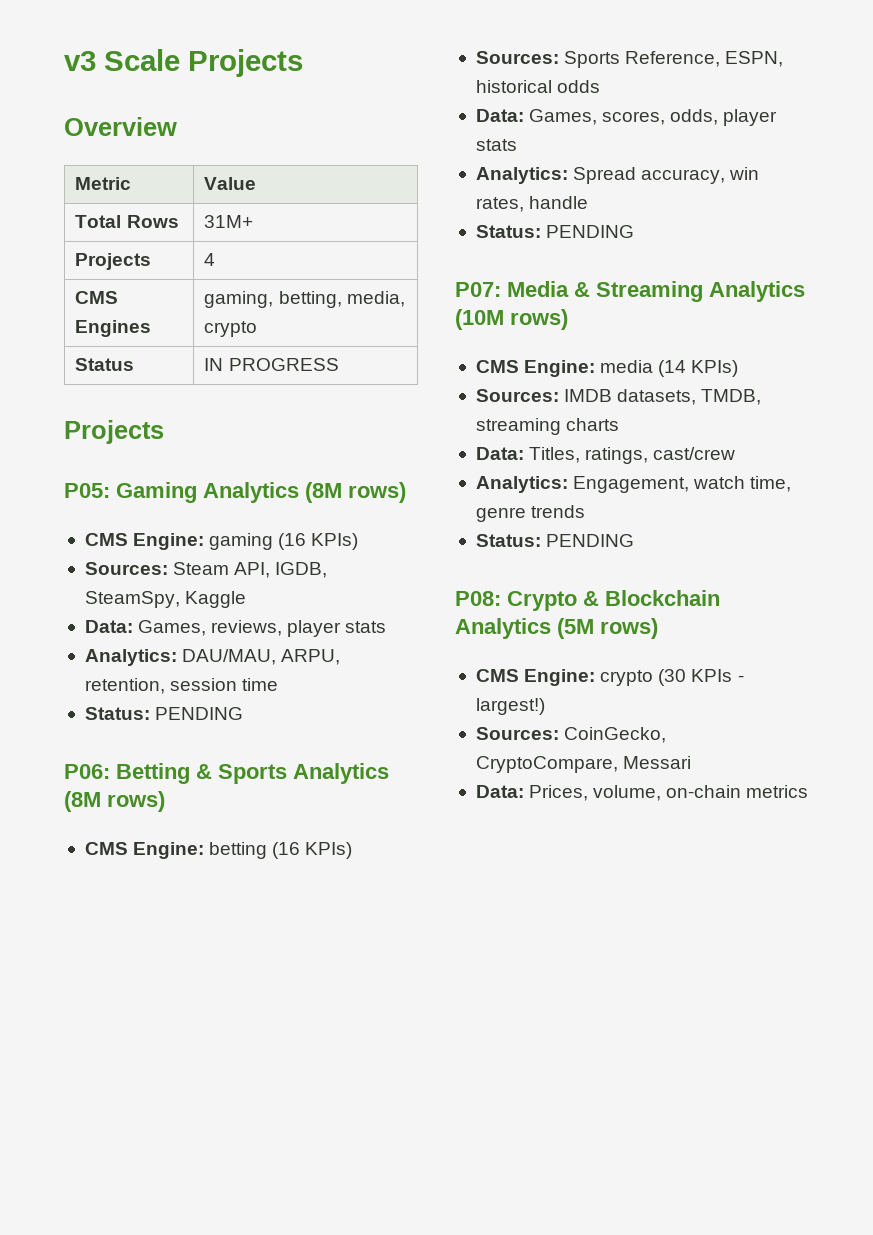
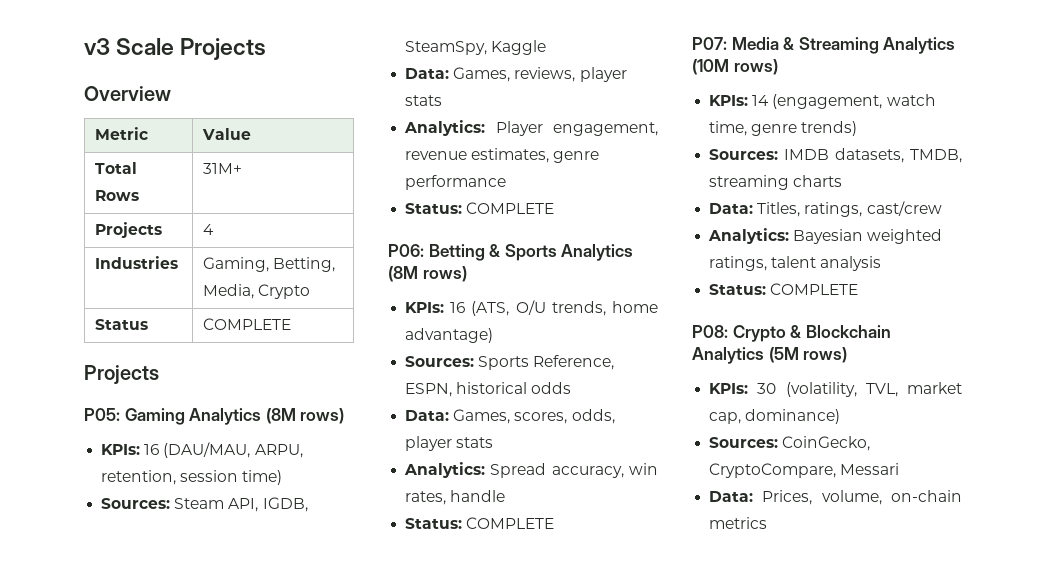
[75,291,119,304] [75,320,152,337] [204,291,405,308] [204,321,258,337] CMS Engines | gaming, betting, media, crypto -> [94,256,178,269] [202,257,336,272] [202,284,311,299] Industries | Gaming, Betting, Media, Crypto
[204,358,339,371] IN PROGRESS -> [202,318,291,330] COMPLETE
[84,533,359,550] CMS Engine: gaming (16 KPIs) -> [101,442,303,458] [101,470,283,485] KPIs: 16 (DAU/MAU, ARPU, retention, session time)
[182,649,341,665] [84,678,279,694] [84,707,244,720] DAU/MAU, ARPU, retention, session time // Status: PENDING -> [495,121,658,136] [405,148,600,163] [405,175,507,190] [405,202,555,214] Player engagement, revenue estimates, genre performance // Status: COMPLETE
[84,842,353,859] CMS Engine: betting (16 KPIs) -> [405,300,658,316] [405,328,494,343] KPIs: 16 (ATS, O/U trends, home advantage)
[546,225,635,238] PENDING -> [466,517,555,529] COMPLETE
[475,360,739,377] CMS Engine: media (14 KPIs) -> [709,94,936,109] [709,121,858,136] KPIs: 14 (engagement, watch time, genre trends)
[573,476,792,493] [475,505,586,522] [475,534,635,547] Engagement, watch time, genre trends // Status: PENDING -> [793,229,943,244] [709,256,882,271] [709,283,859,295] Bayesian weighted ratings, talent analysis // Status: COMPLETE
[475,669,744,686] [475,698,545,715] CMS Engine: crypto (30 KPIs - largest!) -> [709,382,962,397] [709,409,841,424] KPIs: 30 (volatility, TVL, market cap, dominance)

